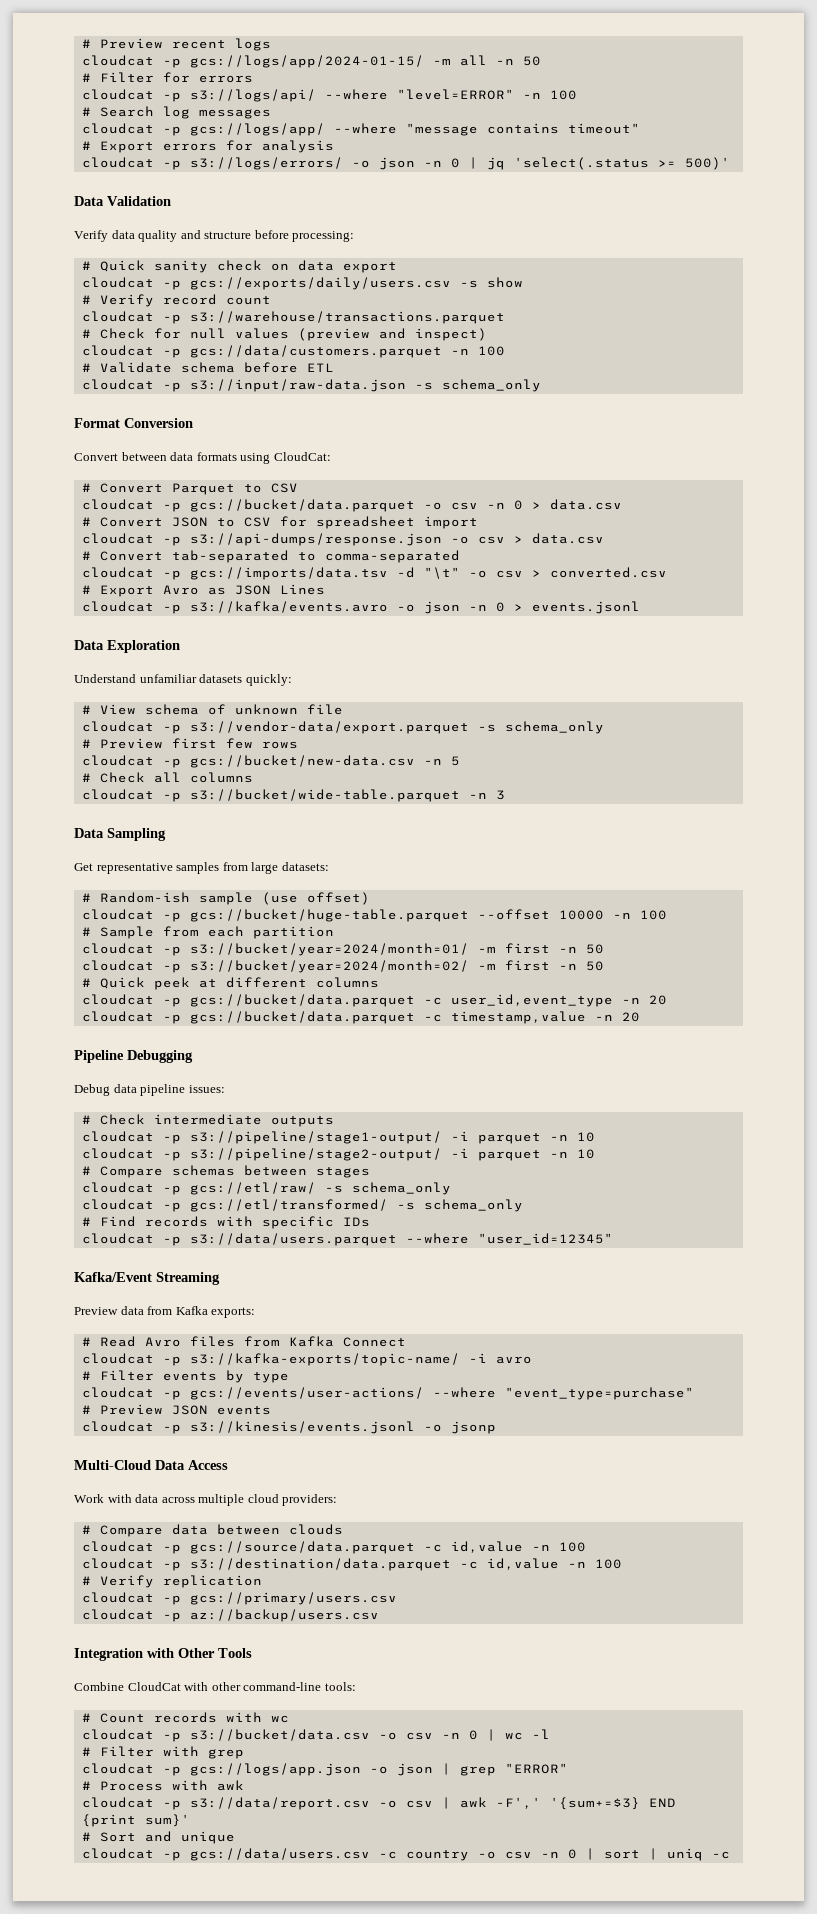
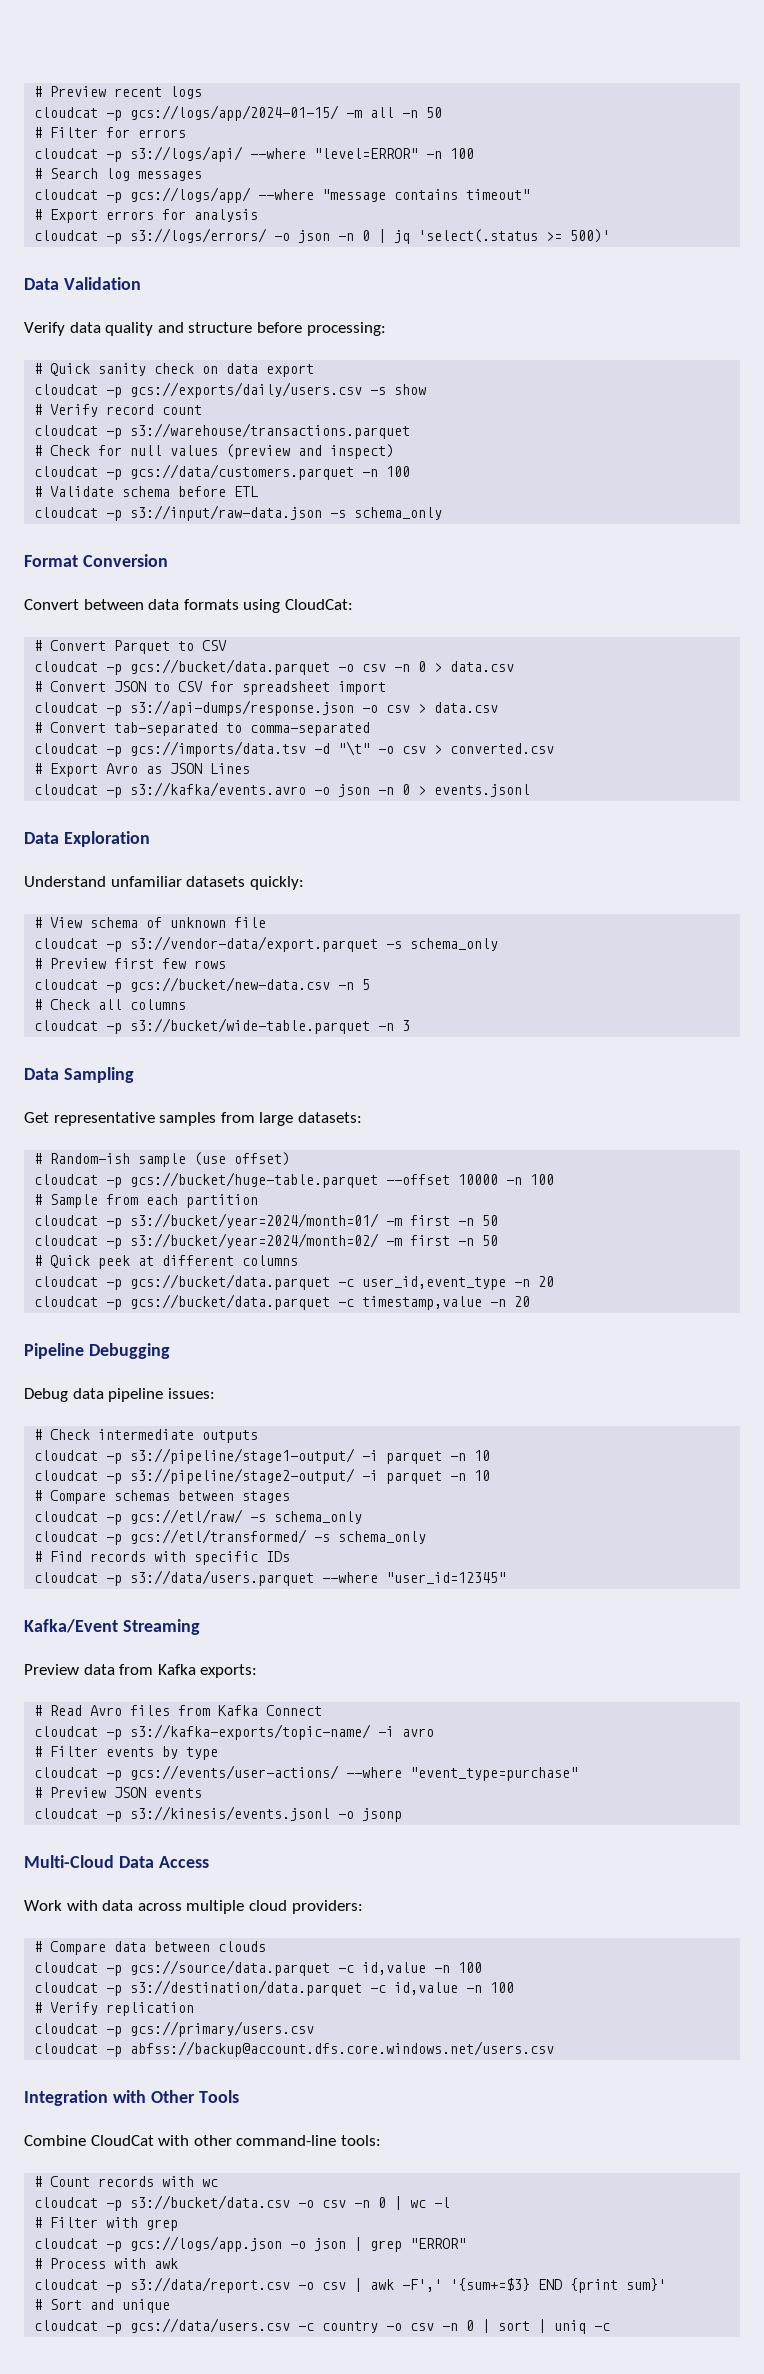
[189,1609,379,1622] az://backup/users.csv -> [130,2041,555,2057] abfss://backup@account.dfs.core.windows.net/users.csv

